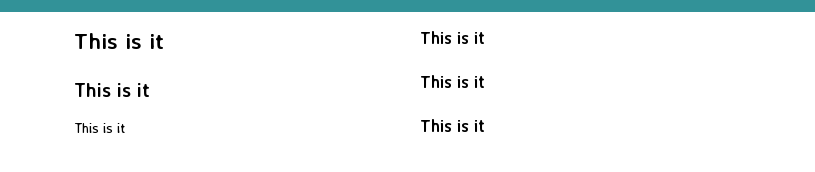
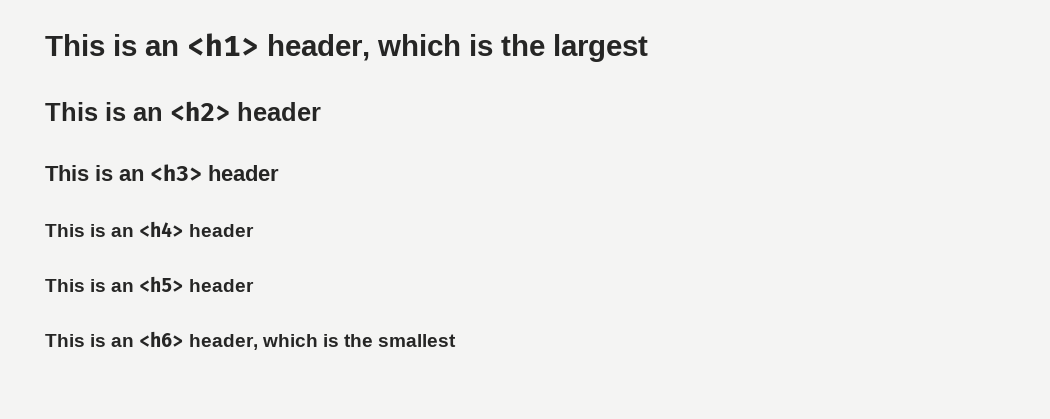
[74,33,164,49] [74,83,150,97] [74,123,125,133] [420,31,485,44] [420,75,485,88] [420,119,485,132] This is it // This is it // This is it // This is it // This is it // This is it -> [45,33,648,62] [45,101,321,121] [45,164,279,181] [45,221,254,237] [45,276,254,292] [45,331,457,350] This is an <h1> header, which is the largest // This is an <h2> header // This is an <h3> header // This is an <h4> header // This is an <h5> header // This is an <h6> header, which is the smallest

